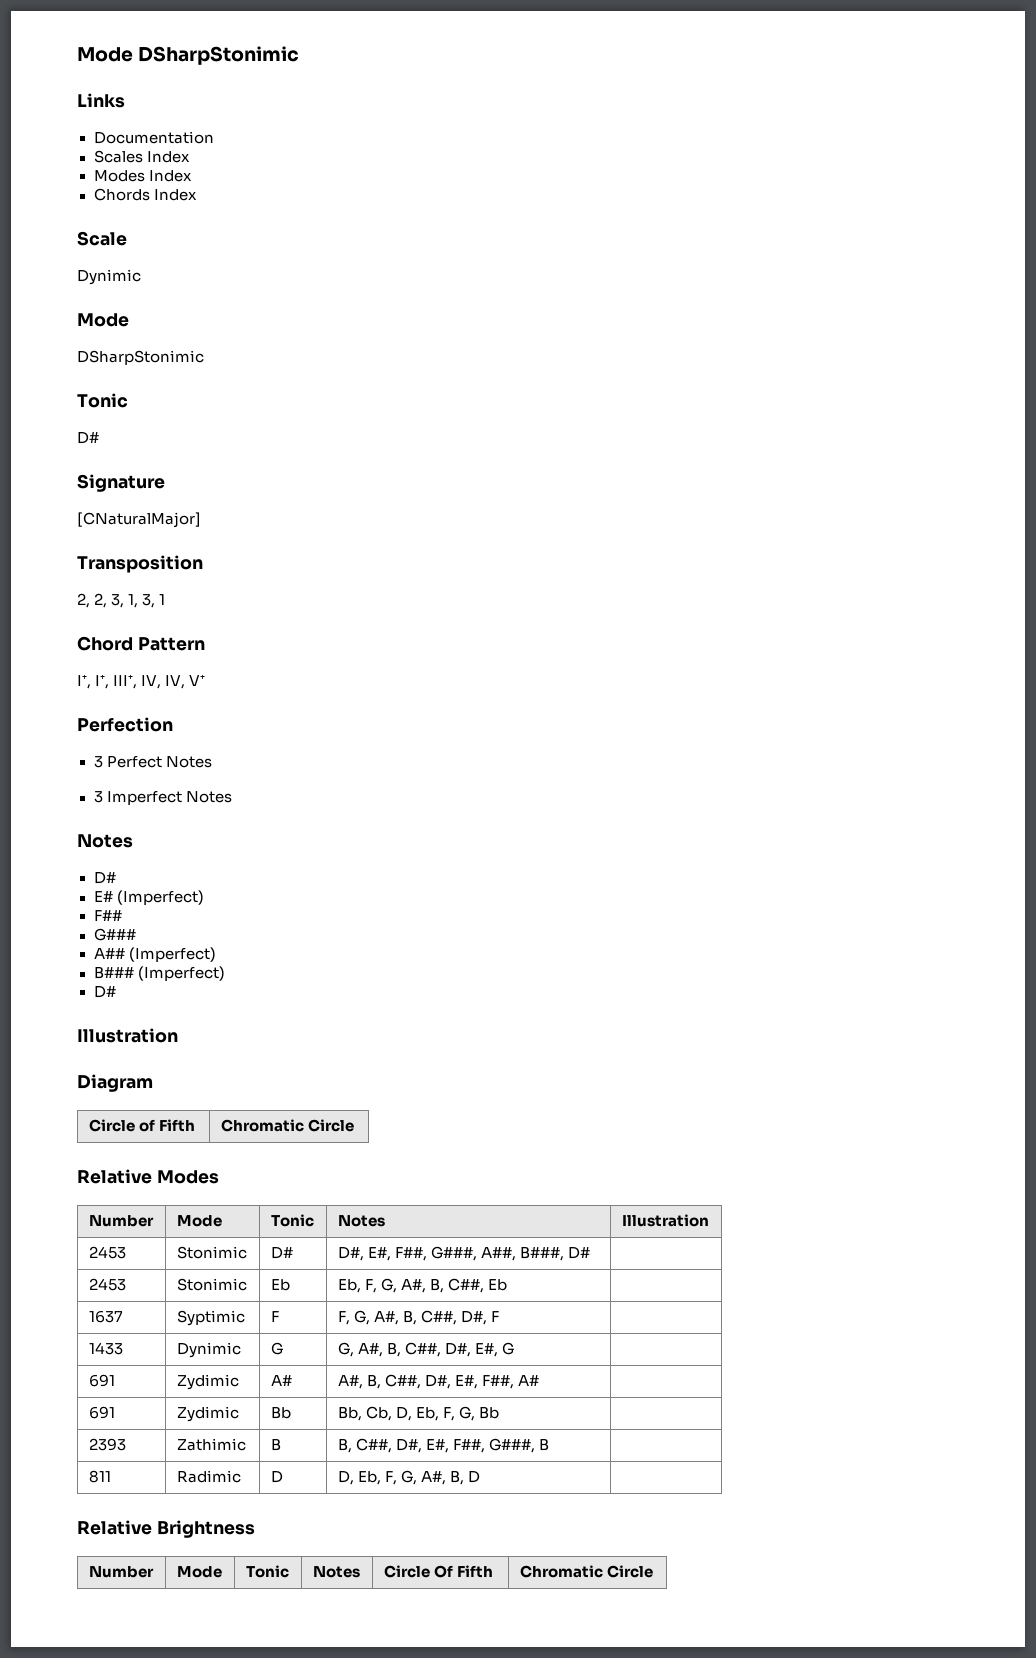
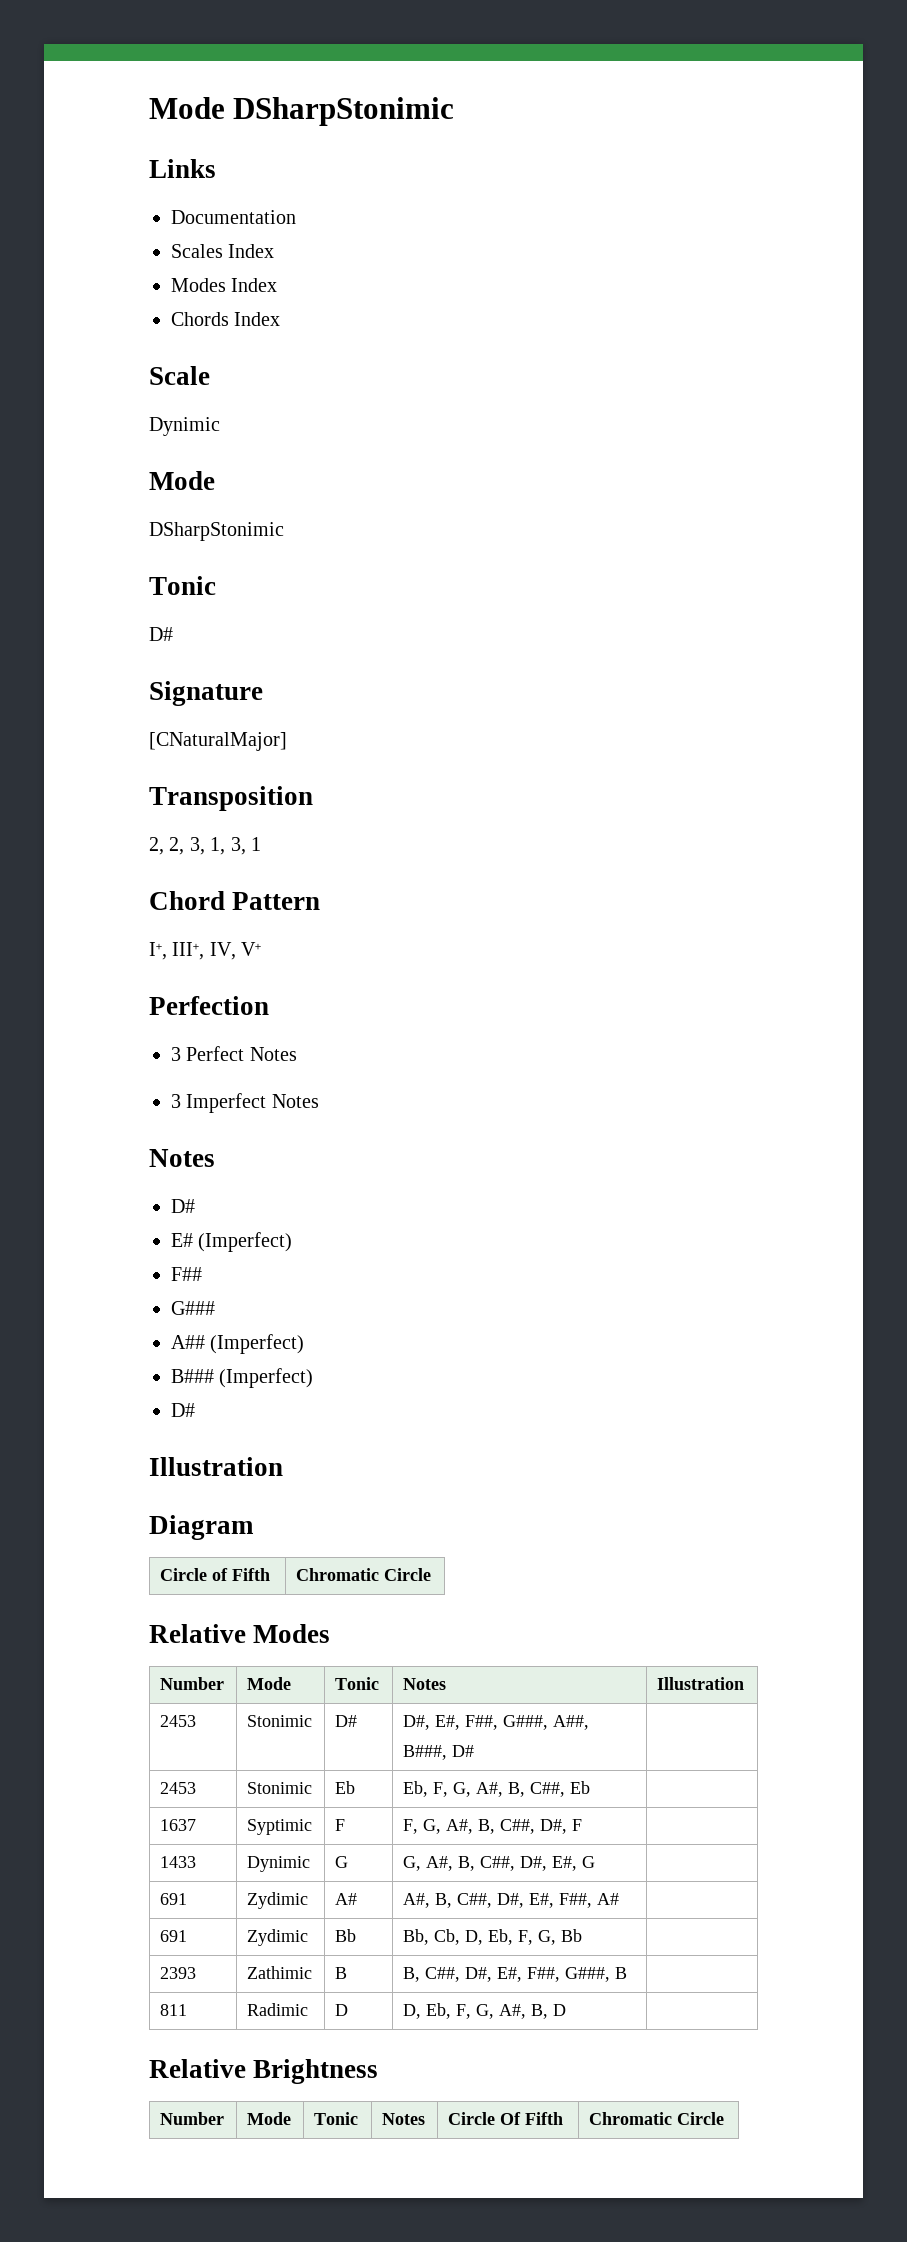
[95,675,110,689] I⁺, -> (167, 951) none
[165,675,186,689] IV, -> (236, 951) none

